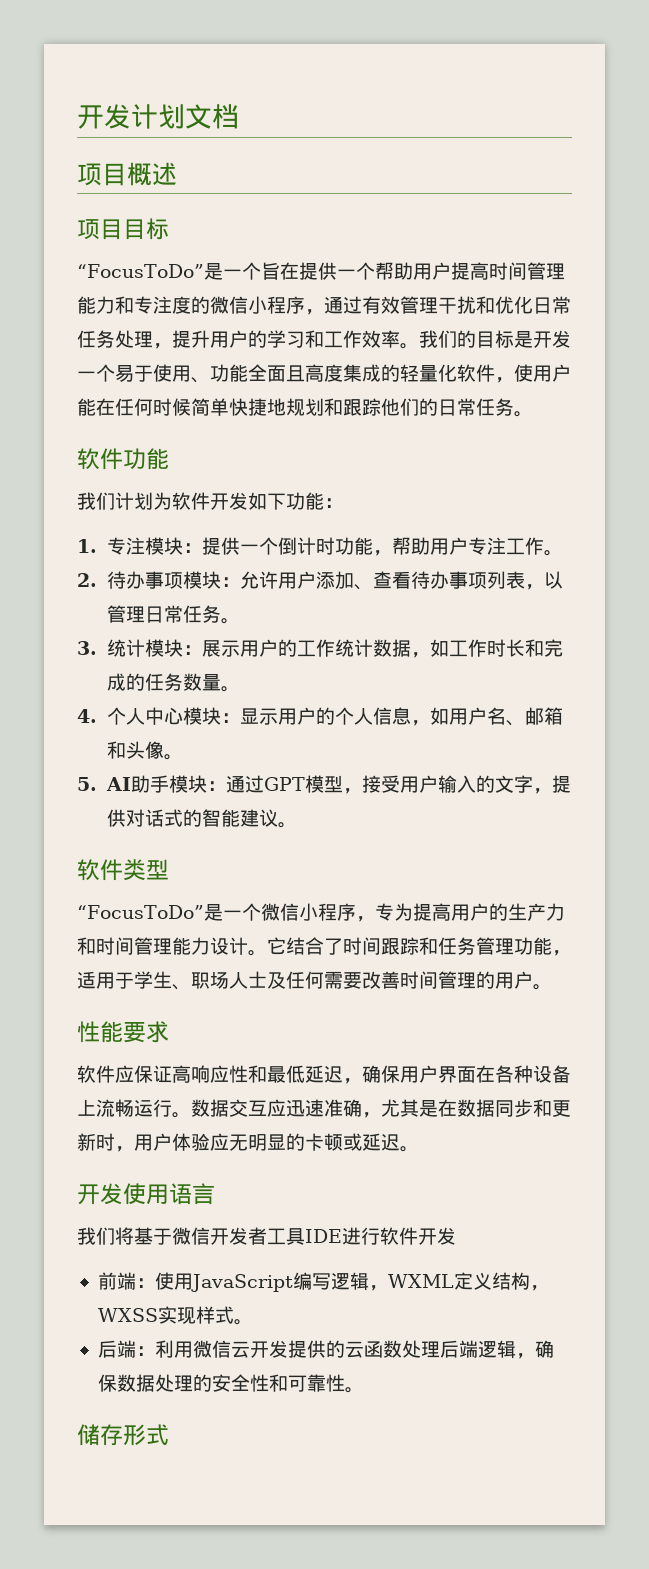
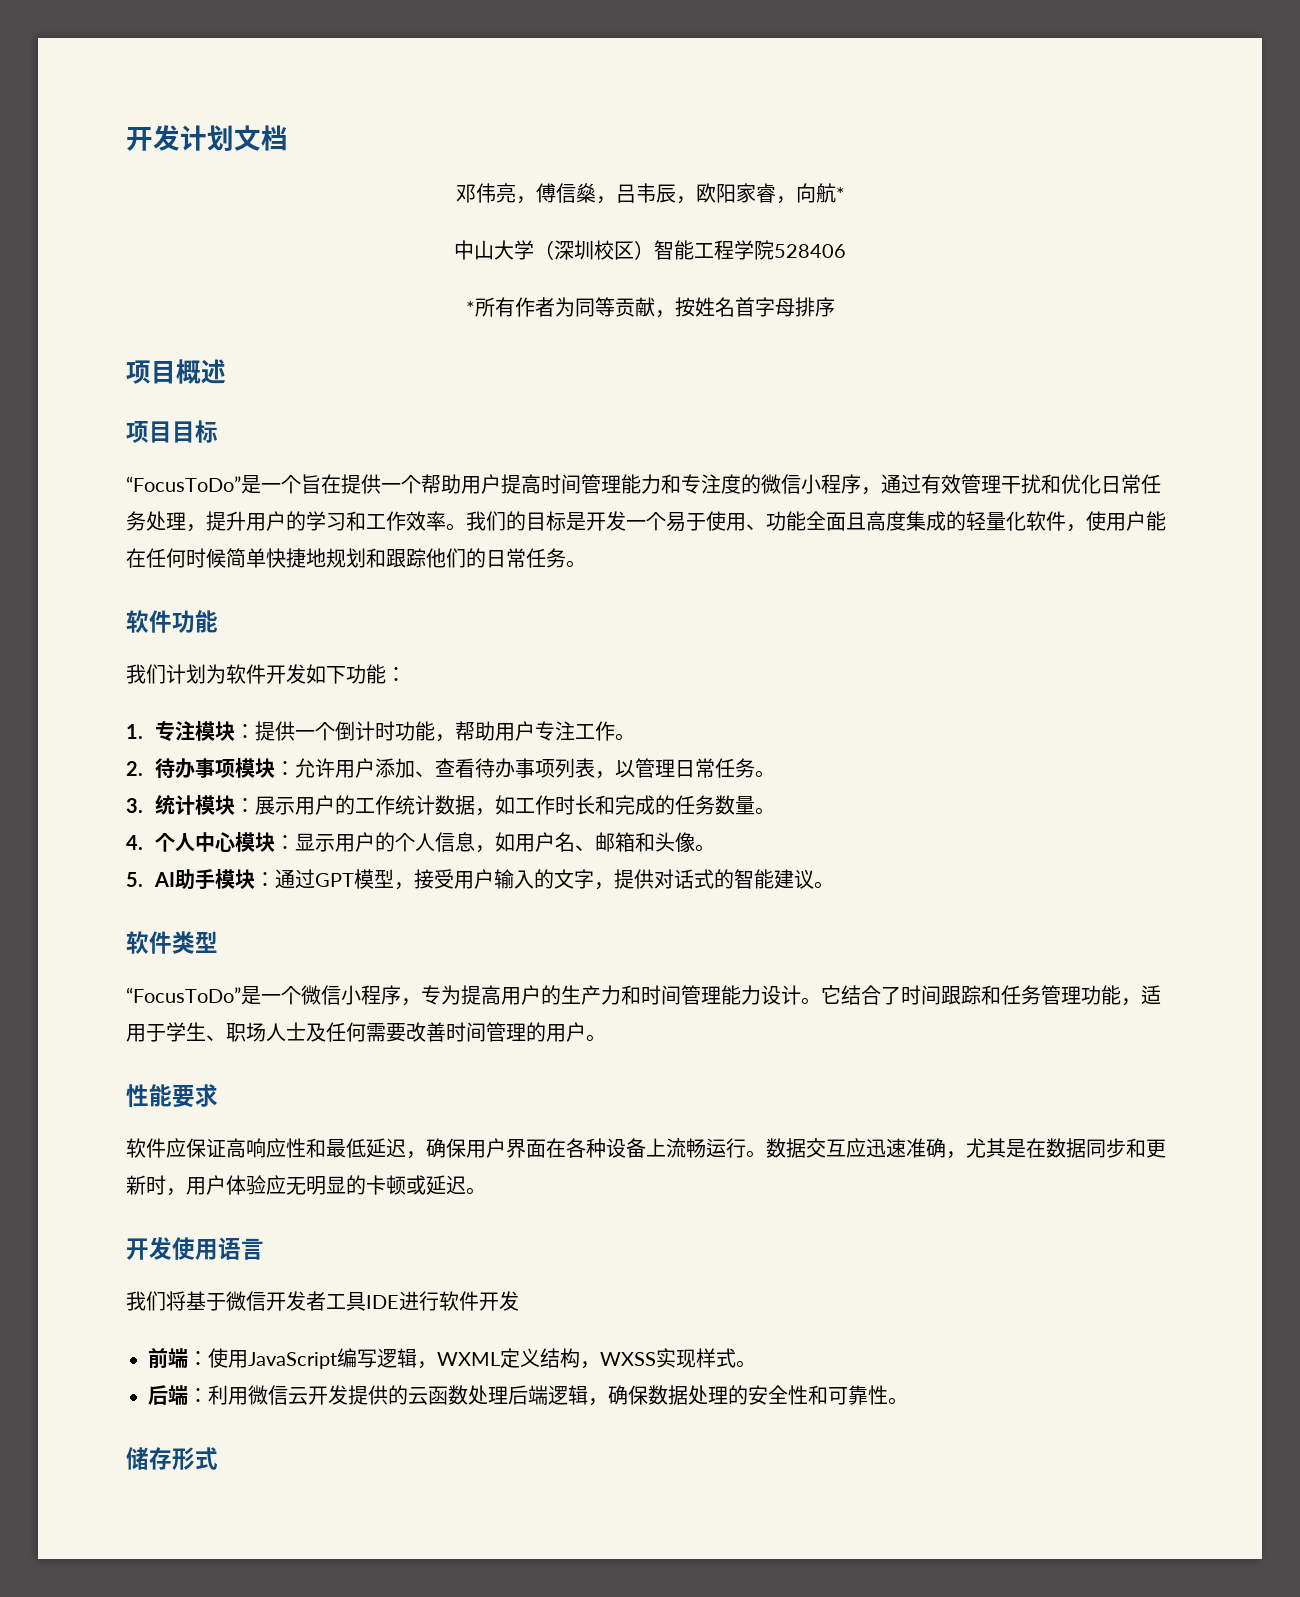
(239, 116) none -> [455,183,845,204] [454,240,846,260] [465,297,835,318] // 邓伟亮，傅信燊，吕韦辰，欧阳家睿，向航* // 中山大学（深圳校区）智能工程学院528406 // *所有作者为同等贡献，按姓名首字母排序

